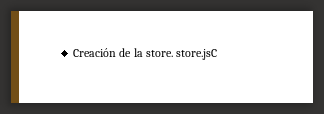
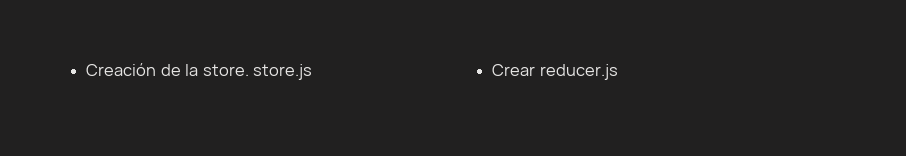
[176,49,218,60] store.jsC -> [252,64,312,80] [492,64,618,80] store.js // Crear reducer.js

